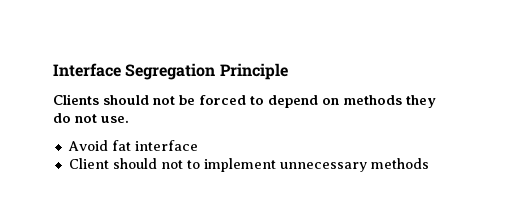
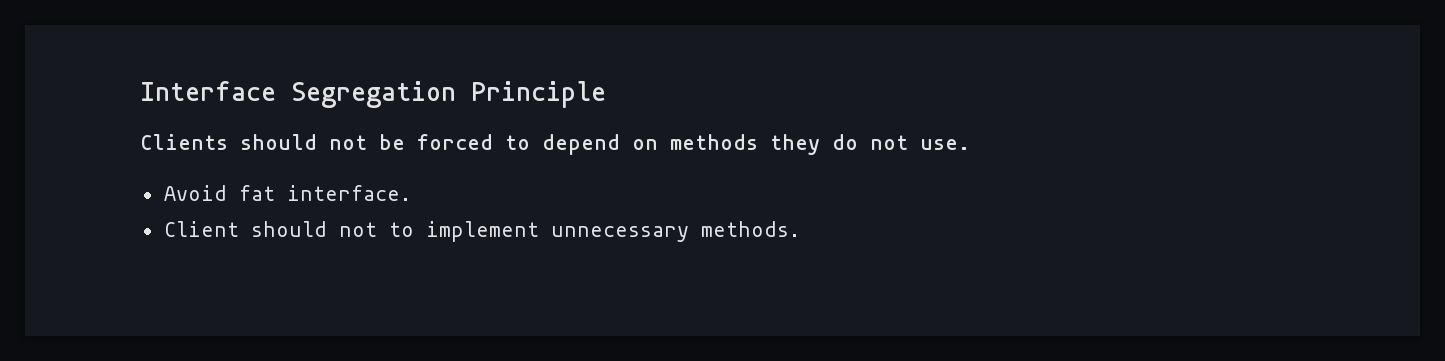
[134,140,198,151] interface -> [286,185,411,201] interface.
[370,158,429,169] methods -> [700,221,800,237] methods.

